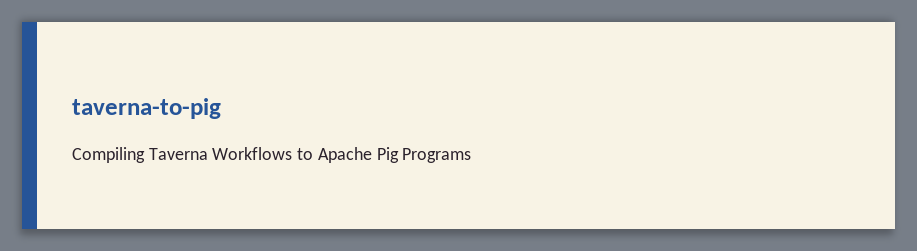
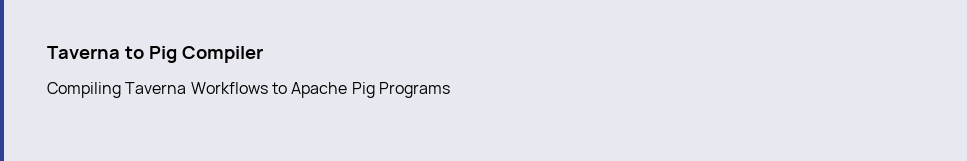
[72,98,221,119] taverna-to-pig -> [47,46,263,63] Taverna to Pig Compiler

